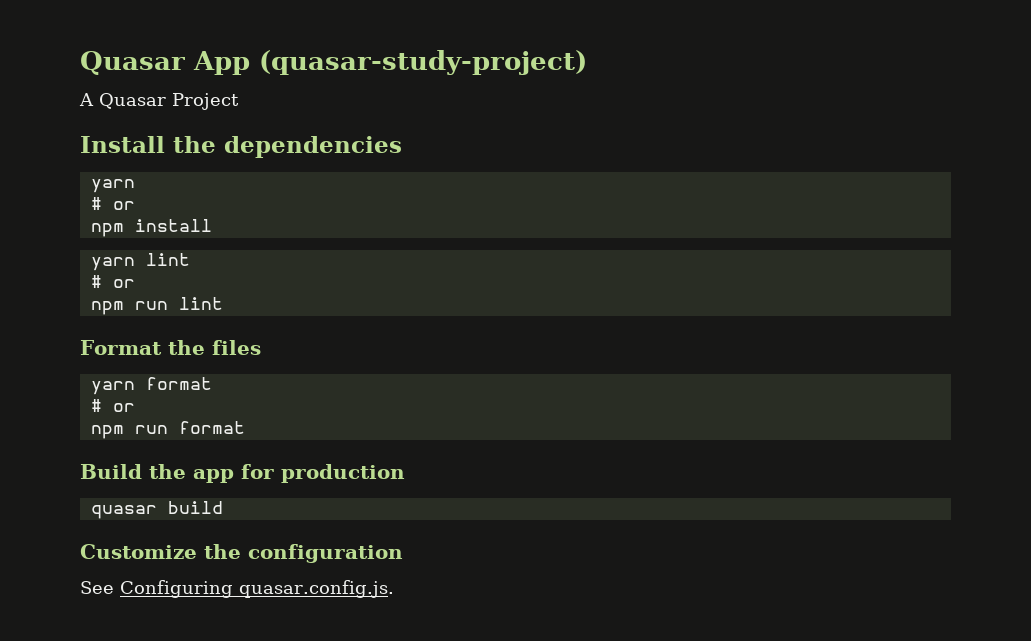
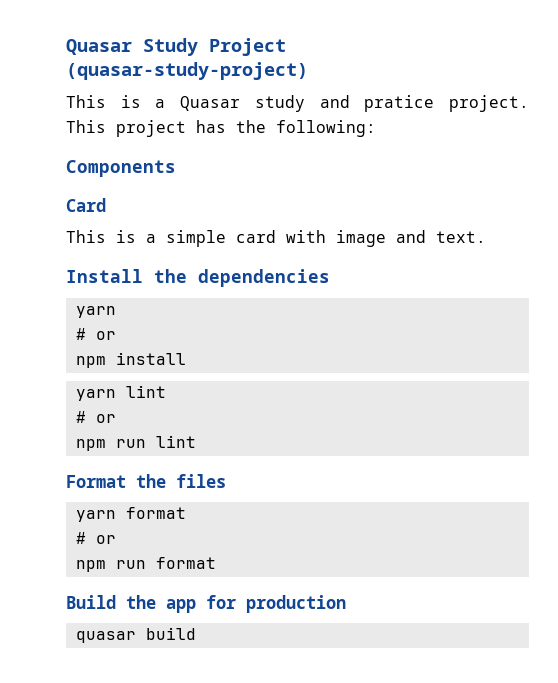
[80,51,250,75] Quasar App -> [66,38,286,56] Quasar Study Project
[79,93,239,110] A Quasar Project -> [66,95,529,112] [66,120,376,137] [66,160,176,177] [66,198,106,212] [66,230,486,247] This is a Quasar study and pratice project. This project has the following: // Components // Card // This is a simple card with image and text.
[80,544,403,563] [80,580,394,598] // Customize the configuration // See Configuring quasar.config.js. -> (196, 633) none

